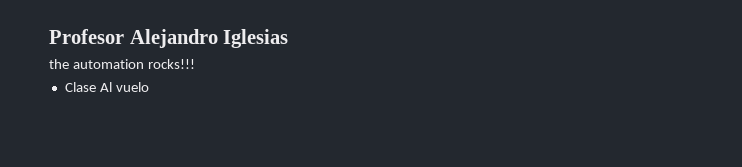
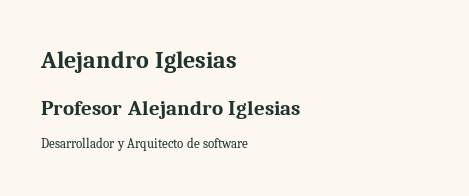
(49, 36) none -> [40,51,238,73] Alejandro Iglesias //
[49,59,195,69] [64,82,149,92] the automation rocks!!! // Clase Al vuelo -> [41,137,249,151] Desarrollador y Arquitecto de software

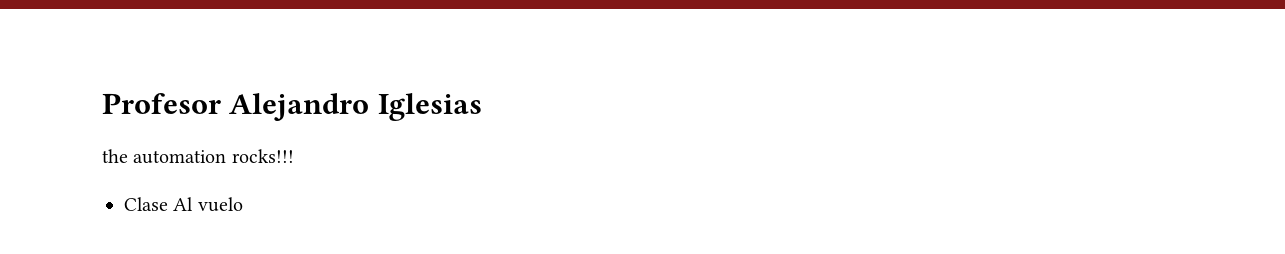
[40,51,238,73] Alejandro Iglesias // -> (102, 103) none
[41,137,249,151] Desarrollador y Arquitecto de software -> [102,149,294,164] [124,197,243,212] the automation rocks!!! // Clase Al vuelo

